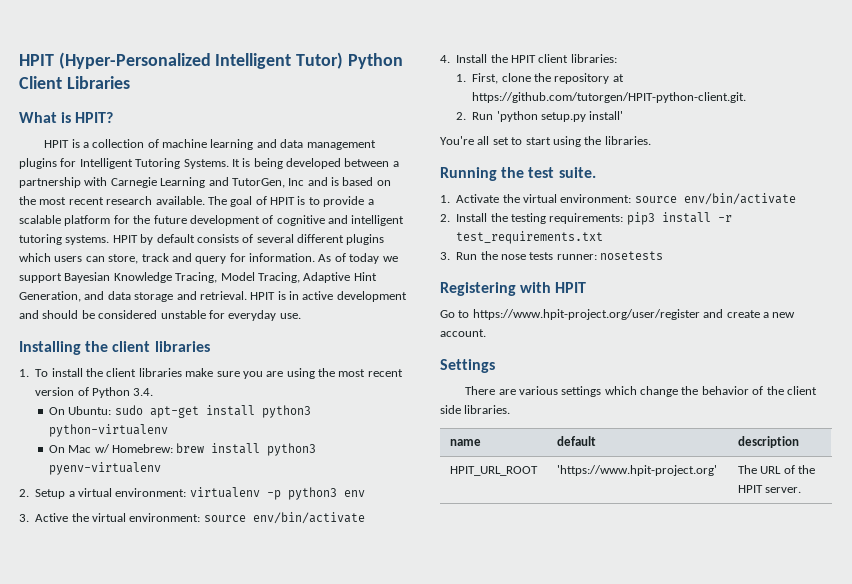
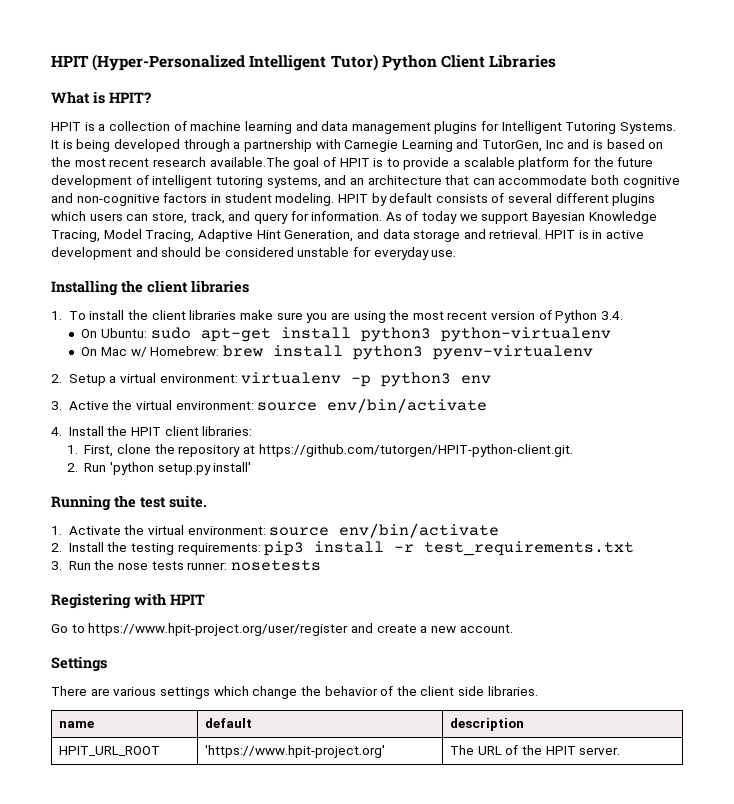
[344,158,390,167] between -> [183,139,230,152] through
[155,196,227,205] available. The -> [209,157,290,167] available.The
[276,215,405,226] [19,234,110,245] cognitive and intelligent tutoring systems. -> [152,175,680,188] [51,193,335,206] intelligent tutoring systems, and an architecture that can accommodate both cognitive and non-cognitive factors in student modeling.
[141,253,169,262] track -> [190,211,225,224] track,
[440,136,651,147] // You're all set to start using the libraries. -> (252, 467) none

